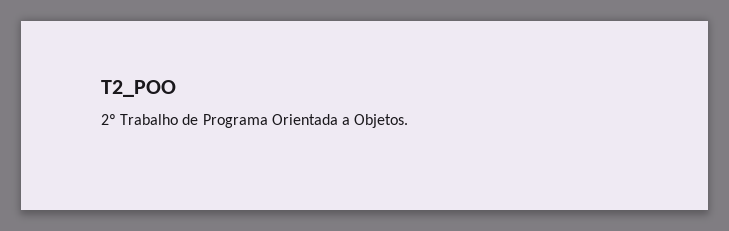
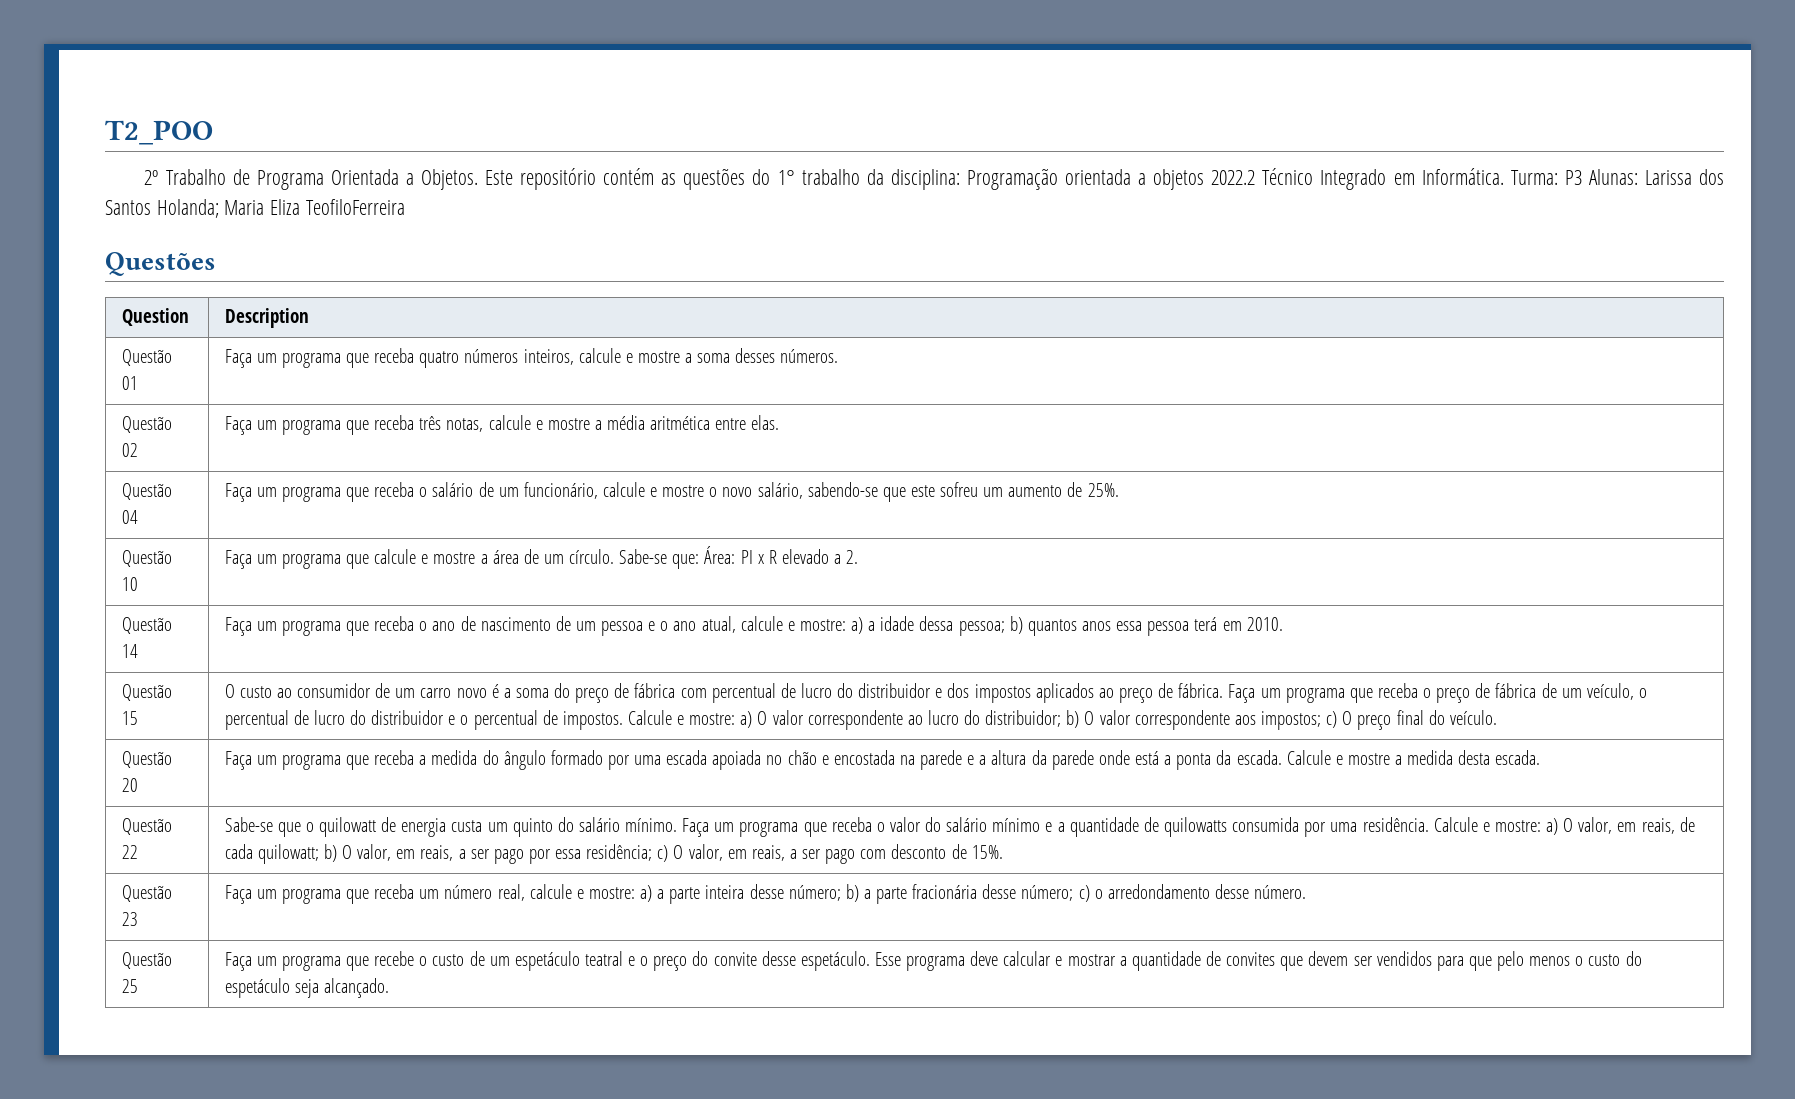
(409, 121) none -> [485,168,1724,190] [105,199,405,218] [105,252,216,276] [121,308,189,326] [224,308,309,328] [121,349,172,366] [121,376,138,390] [224,348,839,368] [121,416,172,433] [121,443,138,457] [224,415,780,435] [121,483,172,500] [121,510,138,524] [224,482,1119,502] [121,550,172,567] [121,577,138,591] [224,546,859,569] [121,617,172,634] [121,644,138,658] [224,616,1283,636] [121,684,172,701] [121,711,138,725] [224,683,1647,703] [224,710,1497,730] [121,751,172,768] [121,778,138,792] [224,750,1541,770] [121,818,172,835] [121,845,138,859] [224,817,1695,837] [224,844,1003,864] [121,885,172,902] [121,912,138,926] [224,884,1307,904] [121,952,172,969] [121,979,138,993] [224,951,1642,971] [224,978,389,998] Este repositório contém as questões do 1° trabalho da disciplina: Programação orientada a objetos 2022.2 Técnico Integrado em Informática. Turma: P3 Alunas: Larissa dos Santos Holanda; Maria Eliza TeofiloFerreira // Questões // Question | Description // Questão 01 | Faça um programa que receba quatro números inteiros, calcule e mostre a soma desses números. // Questão 02 | Faça um programa que receba três notas, calcule e mostre a média aritmética entre elas. // Questão 04 | Faça um programa que receba o salário de um funcionário, calcule e mostre o novo salário, sabendo-se que este sofreu um aumento de 25%. // Questão 10 | Faça um programa que calcule e mostre a área de um círculo. Sabe-se que: Área: PI x R elevado a 2. // Questão 14 | Faça um programa que receba o ano de nascimento de um pessoa e o ano atual, calcule e mostre: a) a idade dessa pessoa; b) quantos anos essa pessoa terá em 2010. // Questão 15 | O custo ao consumidor de um carro novo é a soma do preço de fábrica com percentual de lucro do distribuidor e dos impostos aplicados ao preço de fábrica. Faça um programa que receba o preço de fábrica de um veículo, o percentual de lucro do distribuidor e o percentual de impostos. Calcule e mostre: a) O valor correspondente ao lucro do distribuidor; b) O valor correspondente aos impostos; c) O preço final do veículo. // Questão 20 | Faça um programa que receba a medida do ângulo formado por uma escada apoiada no chão e encostada na parede e a altura da parede onde está a ponta da escada. Calcule e mostre a medida desta escada. // Questão 22 | Sabe-se que o quilowatt de energia custa um quinto do salário mínimo. Faça um programa que receba o valor do salário mínimo e a quantidade de quilowatts consumida por uma residência. Calcule e mostre: a) O valor, em reais, de cada quilowatt; b) O valor, em reais, a ser pago por essa residência; c) O valor, em reais, a ser pago com desconto de 15%. // Questão 23 | Faça um programa que receba um número real, calcule e mostre: a) a parte inteira desse número; b) a parte fracionária desse número; c) o arredondamento desse número. // Questão 25 | Faça um programa que recebe o custo de um espetáculo teatral e o preço do convite desse espetáculo. Esse programa deve calcular e mostrar a quantidade de convites que devem ser vendidos para que pelo menos o custo do espetáculo seja alcançado.

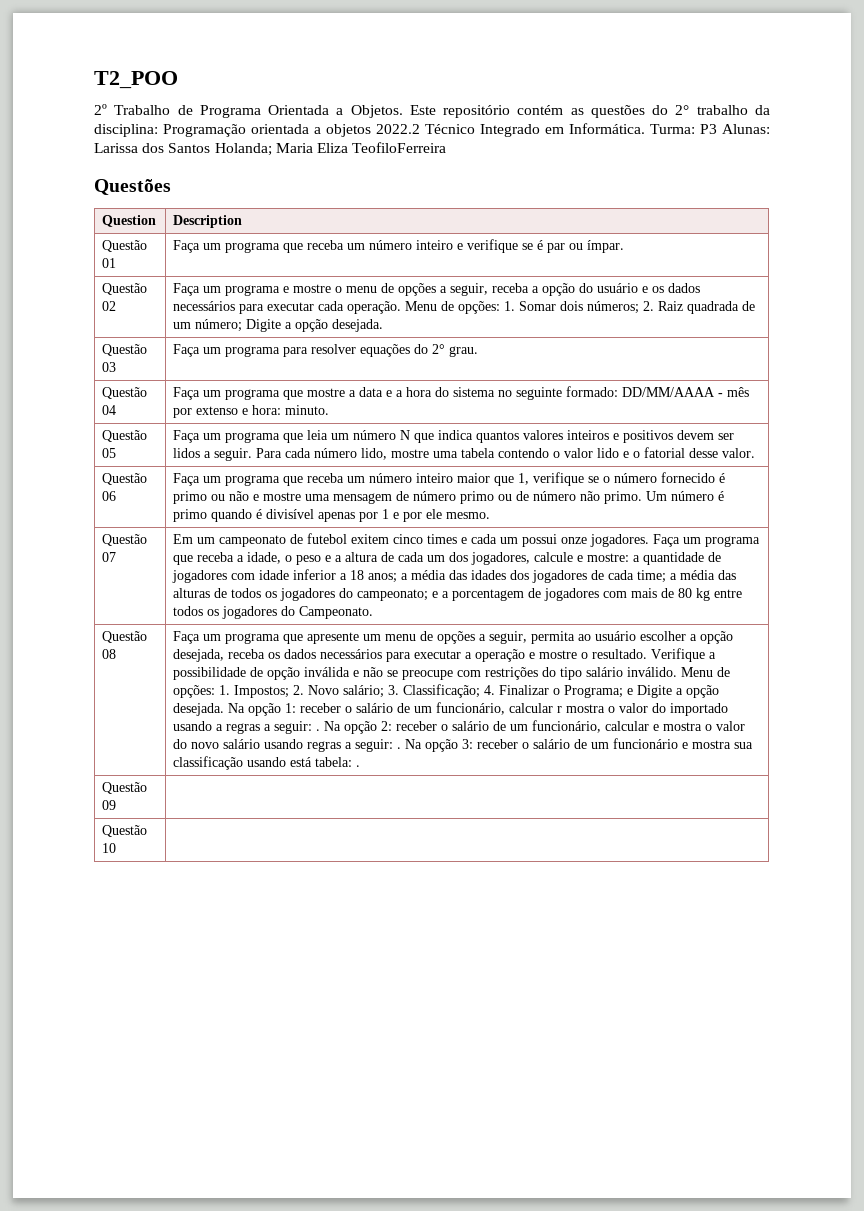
[777,170,795,185] 1° -> [675,105,690,115] 2°
[419,348,839,368] quatro números inteiros, calcule e mostre a soma desses números. -> [346,239,624,253] um número inteiro e verifique se é par ou ímpar.
[345,415,780,435] que receba três notas, calcule e mostre a média aritmética entre elas. -> [282,283,700,296] [172,301,755,314] [172,319,383,332] [101,344,147,356] [101,362,116,372] [172,344,478,357] e mostre o menu de opções a seguir, receba a opção do usuário e os dados necessários para executar cada operação. Menu de opções: 1. Somar dois números; 2. Raiz quadrada de um número; Digite a opção desejada. // Questão 03 | Faça um programa para resolver equações do 2° grau.
[374,482,1119,502] [121,550,172,567] [121,577,138,591] [224,546,859,569] [121,617,172,634] [121,644,138,658] [224,616,1283,636] [121,684,172,701] [121,711,138,725] [224,683,1647,703] [224,710,1497,730] [121,751,172,768] [121,778,138,792] [224,750,1541,770] [121,818,172,835] [121,845,138,859] [224,817,1695,837] [224,844,1003,864] [121,885,172,902] [121,912,138,926] [224,884,1307,904] [121,952,172,969] [121,979,138,993] [224,951,1642,971] [224,978,389,998] receba o salário de um funcionário, calcule e mostre o novo salário, sabendo-se que este sofreu um aumento de 25%. // Questão 10 | Faça um programa que calcule e mostre a área de um círculo. Sabe-se que: Área: PI x R elevado a 2. // Questão 14 | Faça um programa que receba o ano de nascimento de um pessoa e o ano atual, calcule e mostre: a) a idade dessa pessoa; b) quantos anos essa pessoa terá em 2010. // Questão 15 | O custo ao consumidor de um carro novo é a soma do preço de fábrica com percentual de lucro do distribuidor e dos impostos aplicados ao preço de fábrica. Faça um programa que receba o preço de fábrica de um veículo, o percentual de lucro do distribuidor e o percentual de impostos. Calcule e mostre: a) O valor correspondente ao lucro do distribuidor; b) O valor correspondente aos impostos; c) O preço final do veículo. // Questão 20 | Faça um programa que receba a medida do ângulo formado por uma escada apoiada no chão e encostada na parede e a altura da parede onde está a ponta da escada. Calcule e mostre a medida desta escada. // Questão 22 | Sabe-se que o quilowatt de energia custa um quinto do salário mínimo. Faça um programa que receba o valor do salário mínimo e a quantidade de quilowatts consumida por uma residência. Calcule e mostre: a) O valor, em reais, de cada quilowatt; b) O valor, em reais, a ser pago por essa residência; c) O valor, em reais, a ser pago com desconto de 15%. // Questão 23 | Faça um programa que receba um número real, calcule e mostre: a) a parte inteira desse número; b) a parte fracionária desse número; c) o arredondamento desse número. // Questão 25 | Faça um programa que recebe o custo de um espetáculo teatral e o preço do convite desse espetáculo. Esse programa deve calcular e mostrar a quantidade de convites que devem ser vendidos para que pelo menos o custo do espetáculo seja alcançado. -> [306,386,749,400] [172,405,329,418] [101,430,147,442] [101,448,116,458] [172,430,734,443] [172,447,755,461] [101,473,147,485] [101,491,116,501] [172,472,725,486] [172,491,724,504] [172,509,490,522] [101,534,147,546] [101,552,116,562] [172,533,760,547] [172,552,721,565] [171,569,736,583] [172,588,742,601] [172,606,373,619] [101,631,147,643] [101,649,116,659] [172,631,733,644] [172,648,716,662] [172,667,730,680] [172,684,719,698] [172,702,728,716] [172,720,745,734] [172,738,753,752] [172,756,360,770] [101,782,147,794] [101,800,116,810] [101,825,147,837] [101,843,116,853] mostre a data e a hora do sistema no seguinte formado: DD/MM/AAAA - mês por extenso e hora: minuto. // Questão 05 | Faça um programa que leia um número N que indica quantos valores inteiros e positivos devem ser lidos a seguir. Para cada número lido, mostre uma tabela contendo o valor lido e o fatorial desse valor. // Questão 06 | Faça um programa que receba um número inteiro maior que 1, verifique se o número fornecido é primo ou não e mostre uma mensagem de número primo ou de número não primo. Um número é primo quando é divisível apenas por 1 e por ele mesmo. // Questão 07 | Em um campeonato de futebol exitem cinco times e cada um possui onze jogadores. Faça um programa que receba a idade, o peso e a altura de cada um dos jogadores, calcule e mostre: a quantidade de jogadores com idade inferior a 18 anos; a média das idades dos jogadores de cada time; a média das alturas de todos os jogadores do campeonato; e a porcentagem de jogadores com mais de 80 kg entre todos os jogadores do Campeonato. // Questão 08 | Faça um programa que apresente um menu de opções a seguir, permita ao usuário escolher a opção desejada, receba os dados necessários para executar a operação e mostre o resultado. Verifique a possibilidade de opção inválida e não se preocupe com restrições do tipo salário inválido. Menu de opções: 1. Impostos; 2. Novo salário; 3. Classificação; 4. Finalizar o Programa; e Digite a opção desejada. Na opção 1: receber o salário de um funcionário, calcular r mostra o valor do importado usando a regras a seguir: . Na opção 2: receber o salário de um funcionário, calcular e mostra o valor do novo salário usando regras a seguir: . Na opção 3: receber o salário de um funcionário e mostra sua classificação usando está tabela: . // Questão 09 | // Questão 10 |

